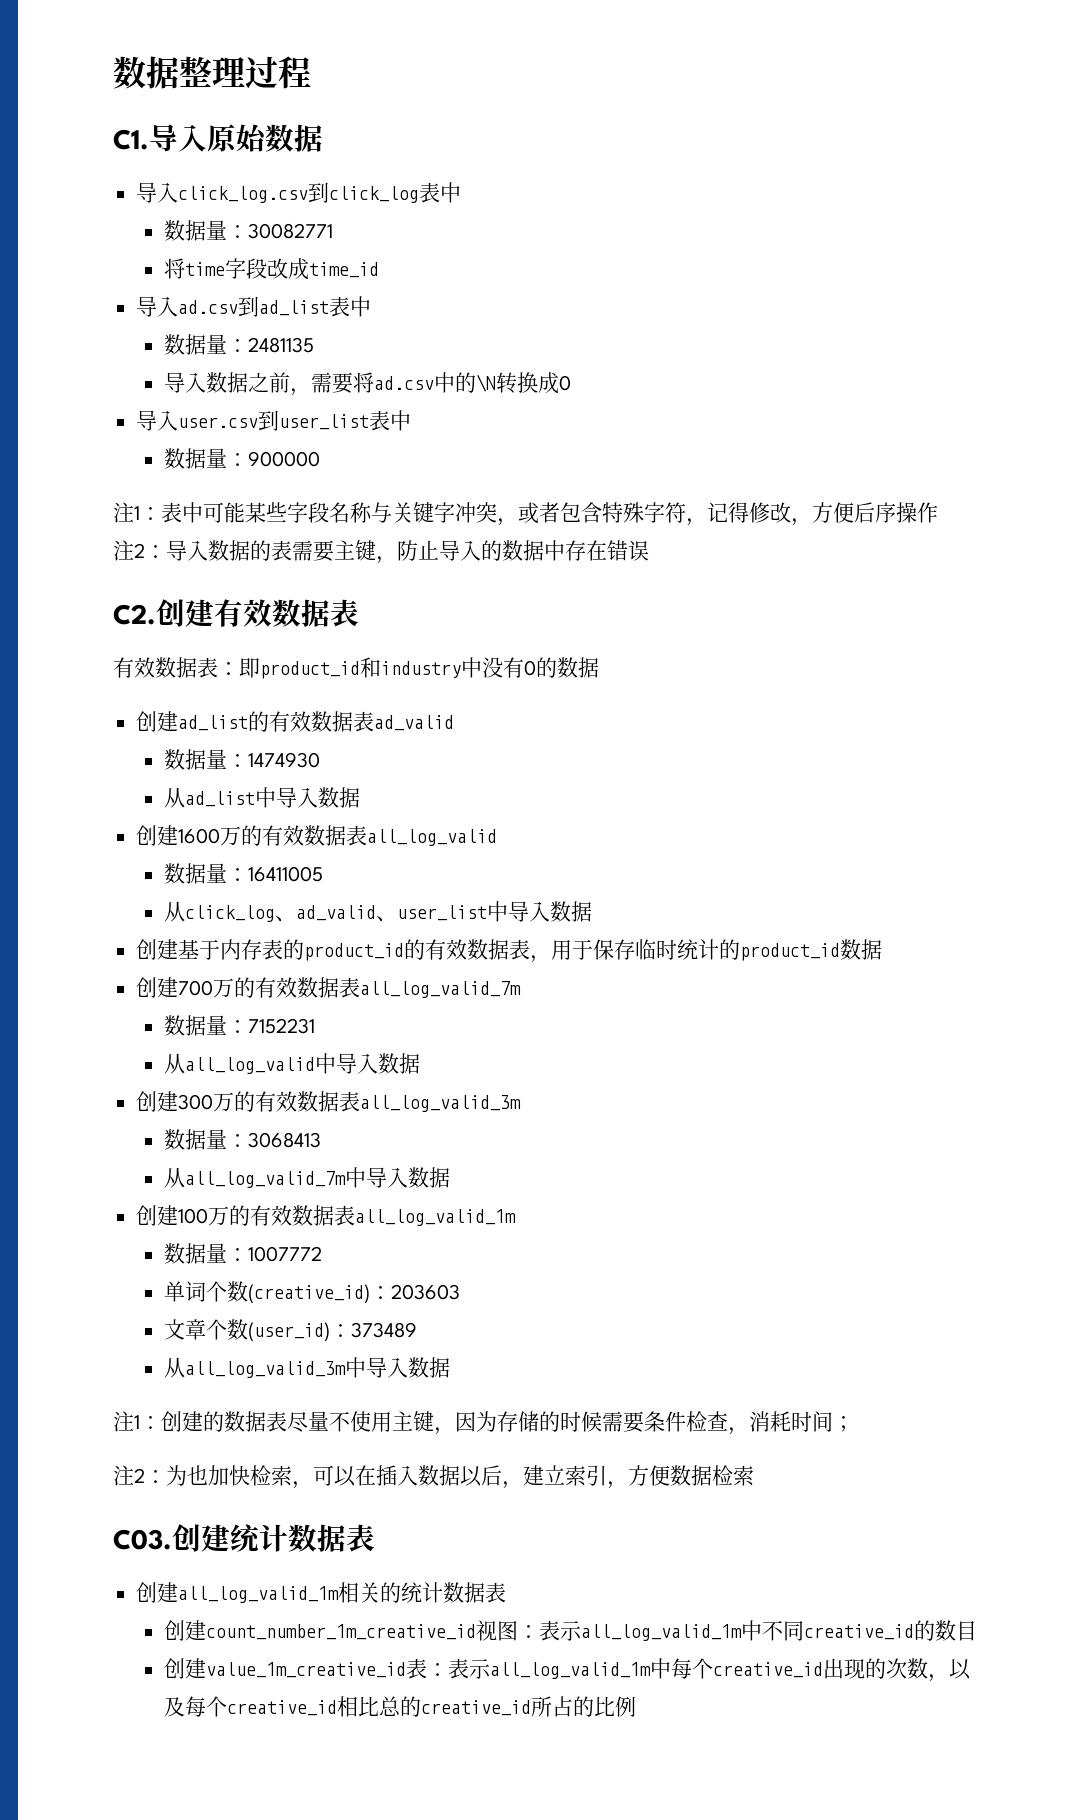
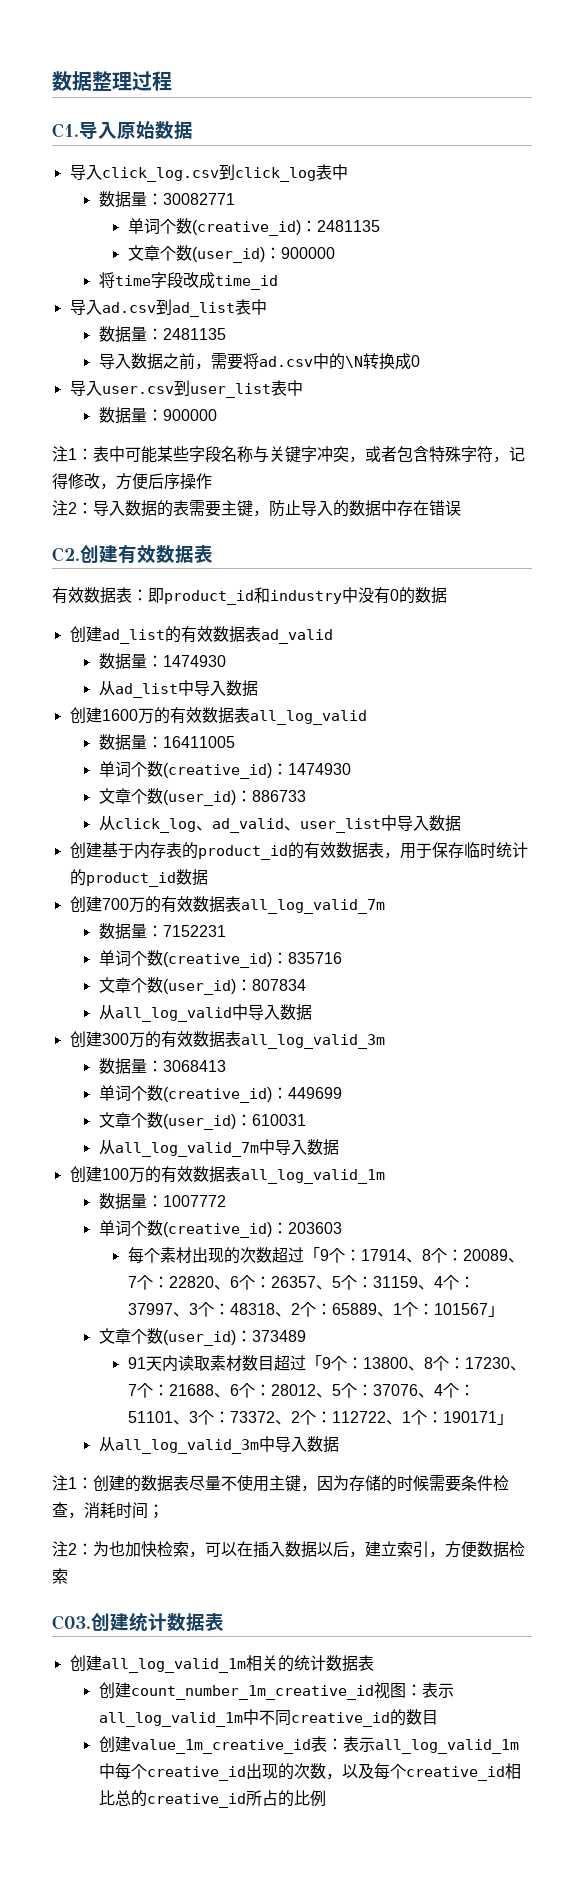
(334, 231) none -> [127,218,380,236] [127,245,335,263] // 单词个数(creative_id)：2481135 // 文章个数(user_id)：900000
(324, 874) none -> [98,761,351,779] [98,788,306,806] // 单词个数(creative_id)：1474930 // 文章个数(user_id)：886733
(316, 1026) none -> [98,950,342,968] [98,977,306,995] // 单词个数(creative_id)：835716 // 文章个数(user_id)：807834
(322, 1140) none -> [98,1085,342,1103] [98,1112,306,1130] // 单词个数(creative_id)：449699 // 文章个数(user_id)：610031
(461, 1292) none -> [127,1247,524,1264] [127,1275,475,1290] [127,1302,504,1317] // 每个素材出现的次数超过「9个：17914、8个：20089、7个：22820、6个：26357、5个：31159、4个：37997、3个：48318、2个：65889、1个：101567」
(418, 1330) none -> [127,1355,526,1372] [127,1383,475,1398] [127,1410,513,1425] // 91天内读取素材数目超过「9个：13800、8个：17230、7个：21688、6个：28012、5个：37076、4个：51101、3个：73372、2个：112722、1个：190171」

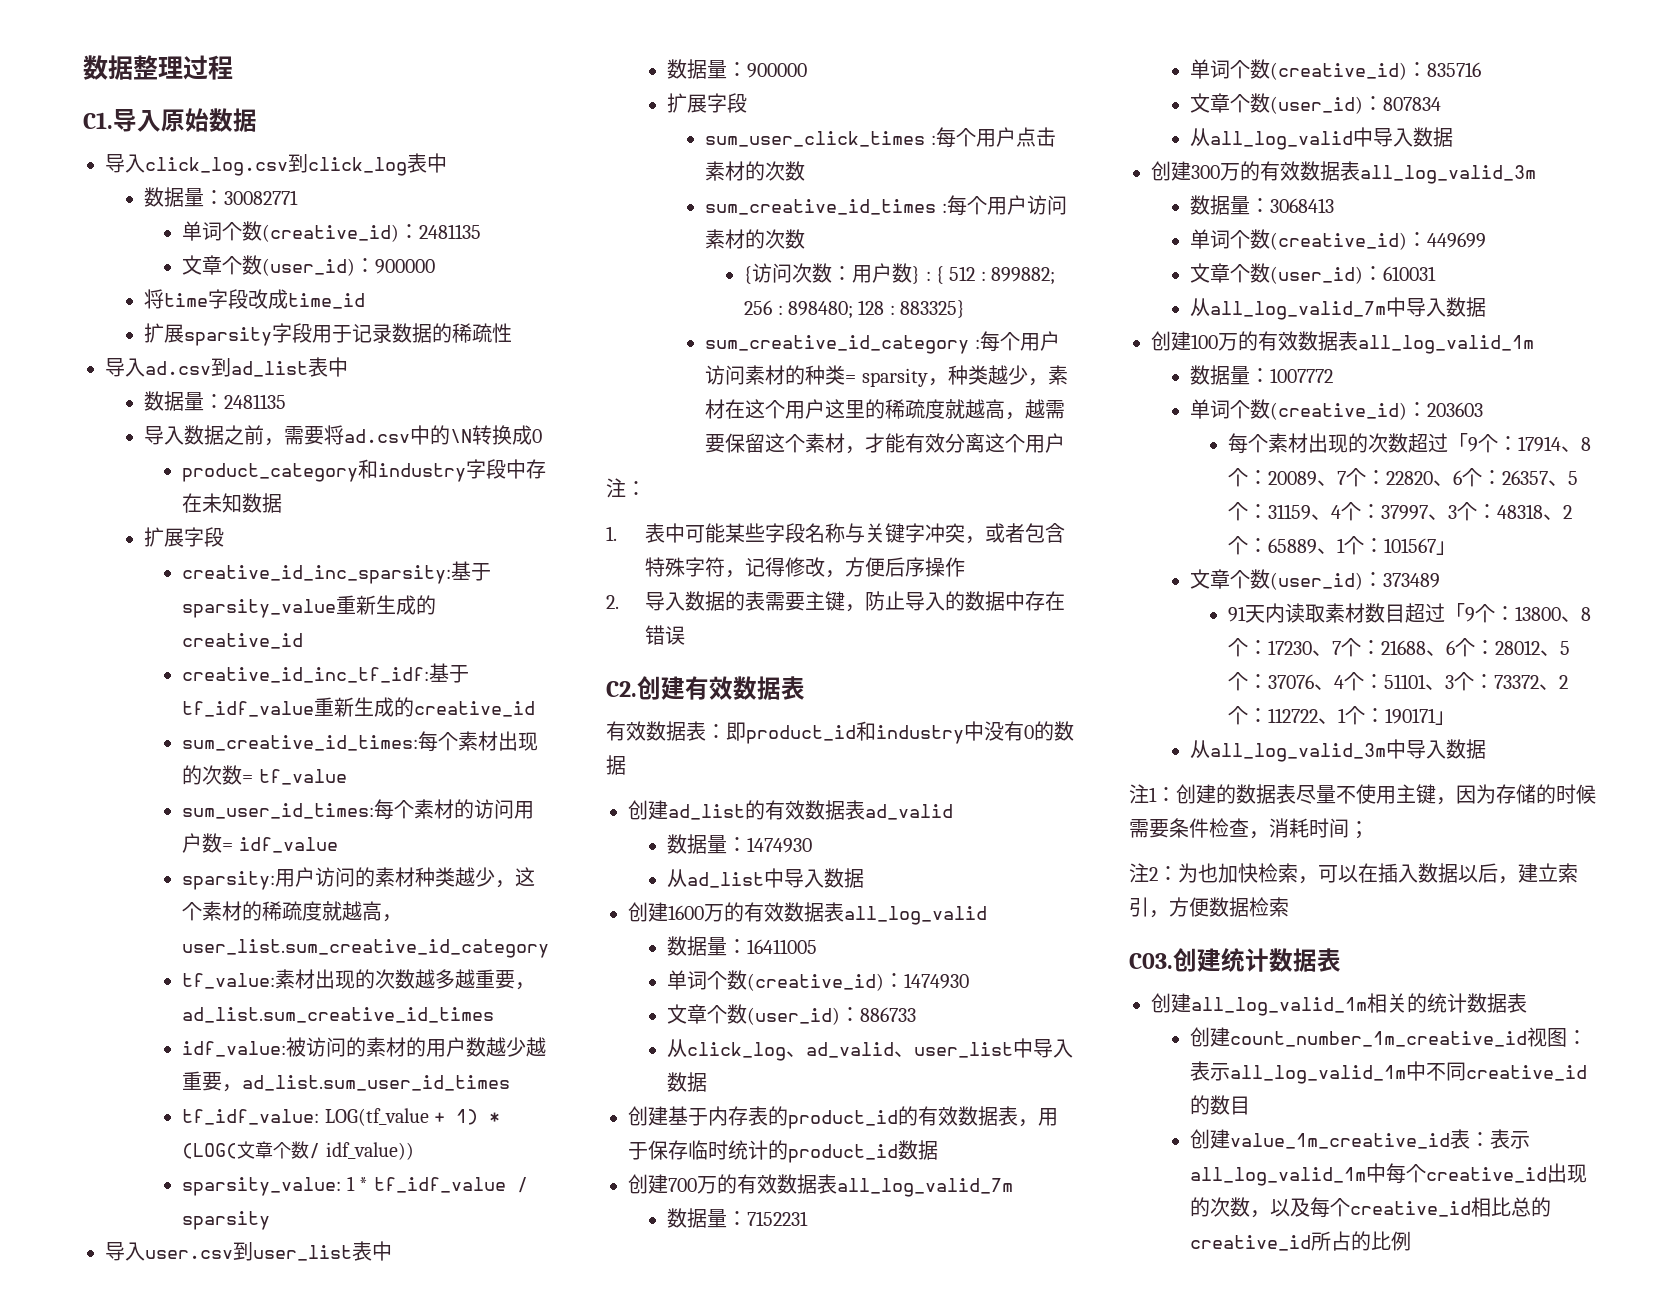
(278, 282) none -> [143,323,512,346] // 扩展sparsity字段用于记录数据的稀疏性
(420, 361) none -> [182,459,547,482] [182,493,283,513] [143,527,224,547] [182,561,492,584] [182,595,437,618] [182,633,304,649] [182,663,470,683] [182,697,536,717] [182,731,539,752] [182,765,347,785] [182,799,535,820] [182,833,338,853] [182,867,536,890] [182,901,403,922] [182,939,550,958] [182,969,536,990] [182,1007,495,1023] [182,1037,547,1057] [182,1071,511,1092] [182,1108,501,1126] [182,1141,414,1160] [182,1176,528,1196] [182,1211,271,1230] // product_category和industry字段中存在未知数据 // 扩展字段 // creative_id_inc_sparsity:基于sparsity_value重新生成的creative_id // creative_id_inc_tf_idf:基于tf_idf_value重新生成的creative_id // sum_creative_id_times:每个素材出现的次数= tf_value // sum_user_id_times:每个素材的访问用户数= idf_value // sparsity:用户访问的素材种类越少，这个素材的稀疏度就越高，user_list.sum_creative_id_category // tf_value:素材出现的次数越多越重要，ad_list.sum_creative_id_times // idf_value:被访问的素材的用户数越少越重要，ad_list.sum_user_id_times // tf_idf_value: LOG(tf_value + 1) * (LOG(文章个数/ idf_value)) // sparsity_value: 1 * tf_idf_value / sparsity
[52,446,93,462] // 注1： -> [666,93,747,113] [705,127,1056,148] [705,161,806,181] [705,195,1067,216] [705,229,806,249] [744,263,1056,285] [744,300,966,319] [705,331,1060,354] [705,365,1068,387] [705,399,1066,420] [705,433,1066,454] [606,478,646,498] [606,526,617,541] // 扩展字段 // sum_user_click_times :每个用户点击素材的次数 // sum_creative_id_times :每个用户访问素材的次数 // {访问次数：用户数} : { 512 : 899882; 256 : 898480; 128 : 883325} // sum_creative_id_category :每个用户访问素材的种类= sparsity，种类越少，素材在这个用户这里的稀疏度就越高，越需要保留这个素材，才能有效分离这个用户 // 注： // 1.
[52,500,93,516] 注2： -> [606,595,619,609] 2.

